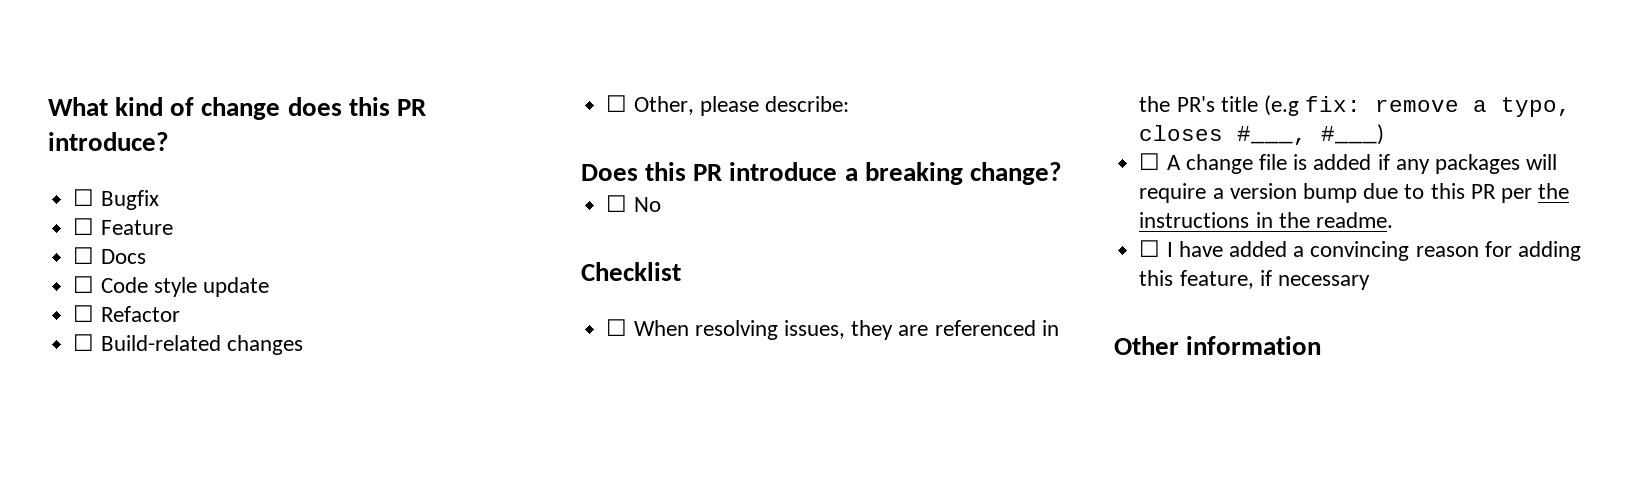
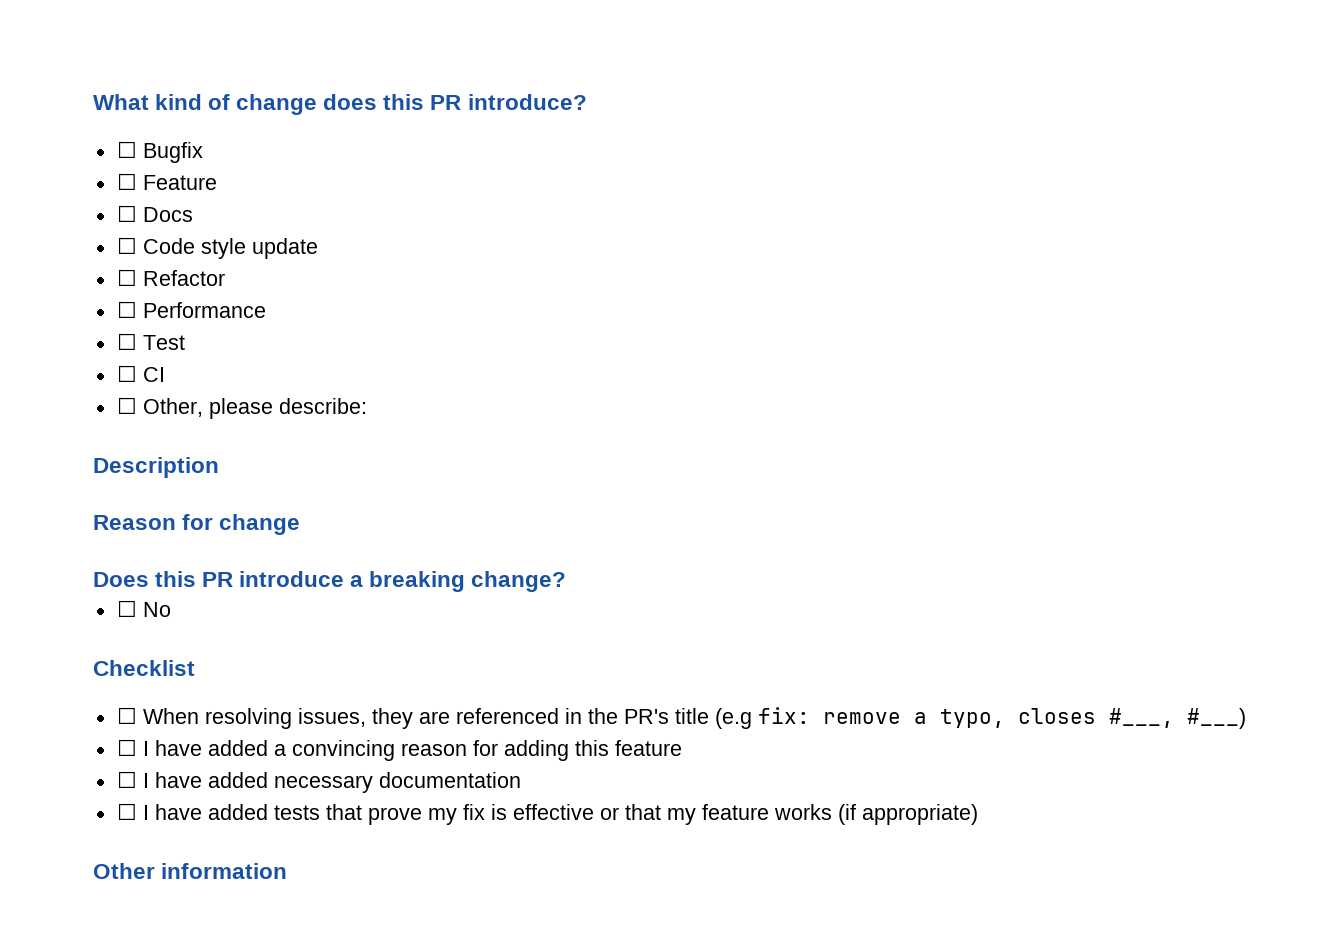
[100,335,303,355] Build-related changes -> [142,302,266,318] [116,333,185,350] [116,365,165,382] Performance // ☐ Test // ☐ CI
(849, 104) none -> [93,457,219,478] [93,514,301,535] // Description // Reason for change
[1139,153,1558,174] [1139,183,1570,203] [1139,212,1393,228] // ☐ A change file is added if any packages will require a version bump due to this PR per the instructions in the readme. -> (1246, 718) none
[1179,270,1370,290] feature, if necessary -> [614,740,682,756] [116,771,521,793] [116,803,978,825] feature // ☐ I have added necessary documentation // ☐ I have added tests that prove my fix is effective or that my feature works (if appropriate)

